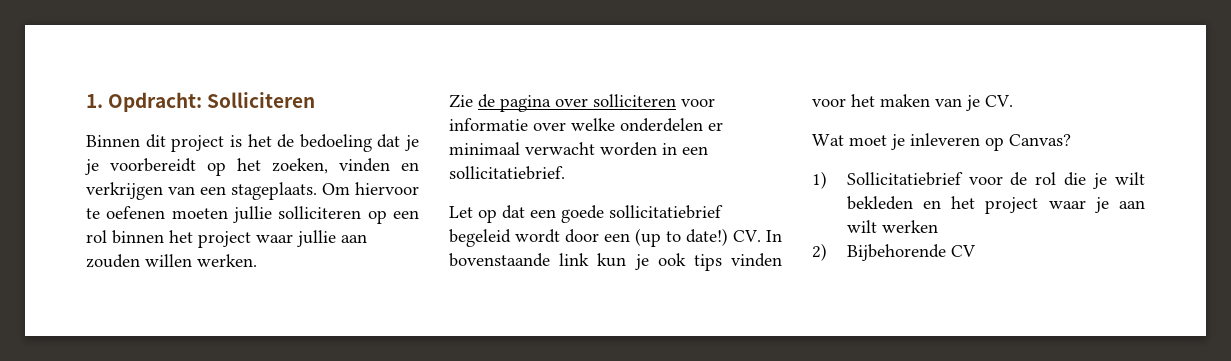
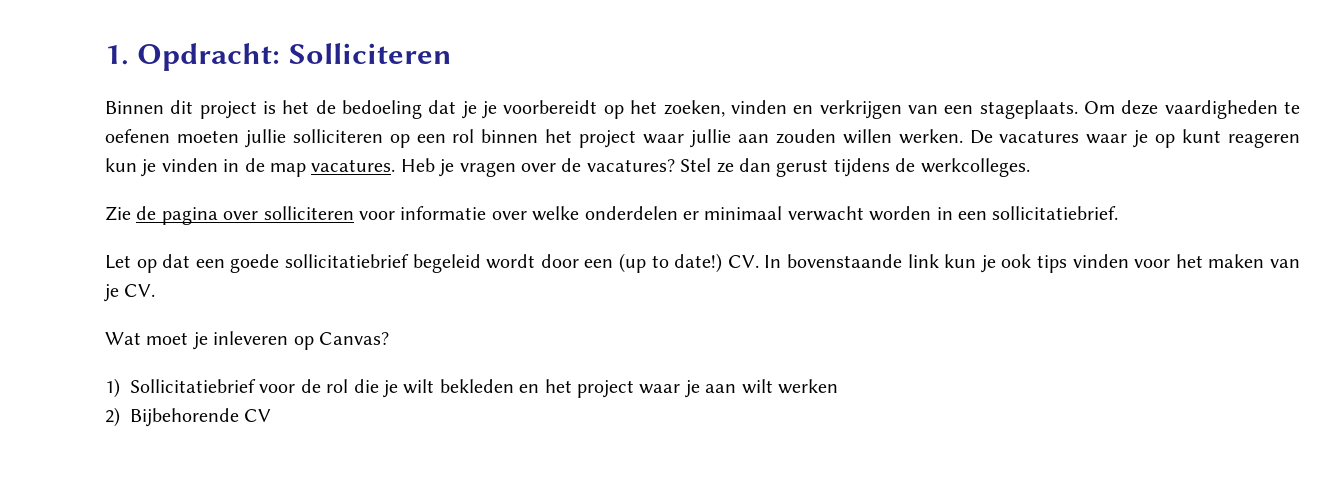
[355,182,419,195] hiervoor -> [1121,100,1278,119] deze vaardigheden
(257, 260) none -> [969,129,1301,148] [105,158,1030,177] De vacatures waar je op kunt reageren kun je vinden in de map vacatures. Heb je vragen over de vacatures? Stel ze dan gerust tijdens de werkcolleges.

